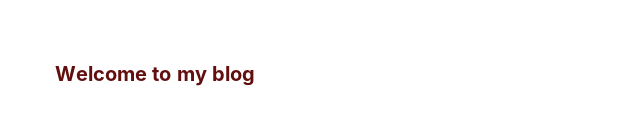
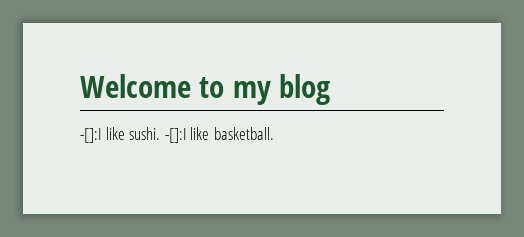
(256, 76) none -> [80,127,274,143] // -[]:I like sushi. -[]:I like basketball.

